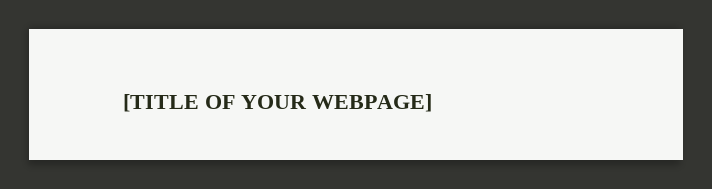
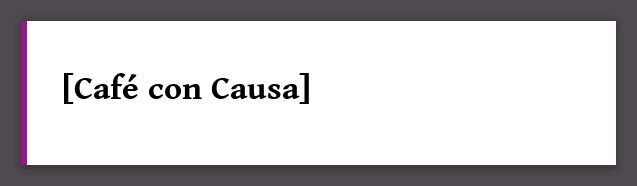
[123,94,432,112] [TITLE OF YOUR WEBPAGE] -> [62,73,312,104] [Café con Causa]

